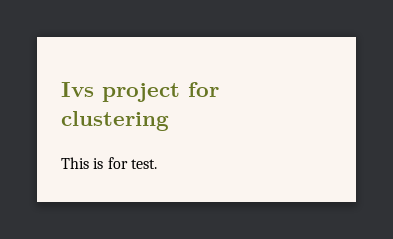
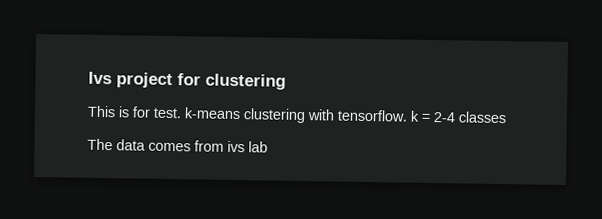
(157, 164) none -> [184,107,506,124] [87,138,268,153] k-means clustering with tensorflow. k = 2-4 classes // The data comes from ivs lab

